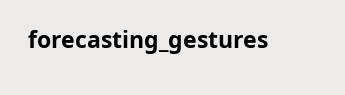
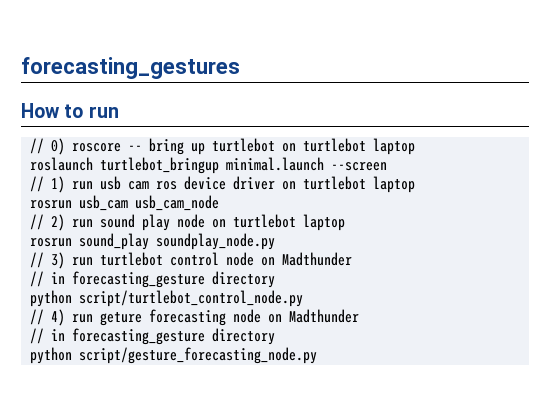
(268, 42) none -> [21,103,119,118] [30,138,416,155] [30,157,388,174] [30,176,416,193] [30,195,220,211] [30,214,346,231] [30,233,276,250] [30,252,353,269] [30,271,276,288] [30,290,304,307] [30,309,360,326] [30,328,276,345] [30,347,318,364] // How to run // // 0) roscore -- bring up turtlebot on turtlebot laptop // roslaunch turtlebot_bringup minimal.launch --screen // // 1) run usb cam ros device driver on turtlebot laptop // rosrun usb_cam usb_cam_node // // 2) run sound play node on turtlebot laptop // rosrun sound_play soundplay_node.py // // 3) run turtlebot control node on Madthunder // // in forecasting_gesture directory // python script/turtlebot_control_node.py // // 4) run geture forecasting node on Madthunder // // in forecasting_gesture directory // python script/gesture_forecasting_node.py

